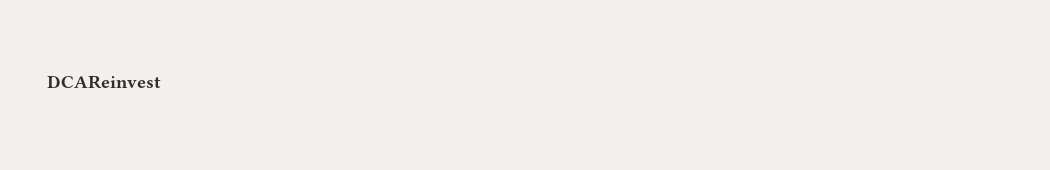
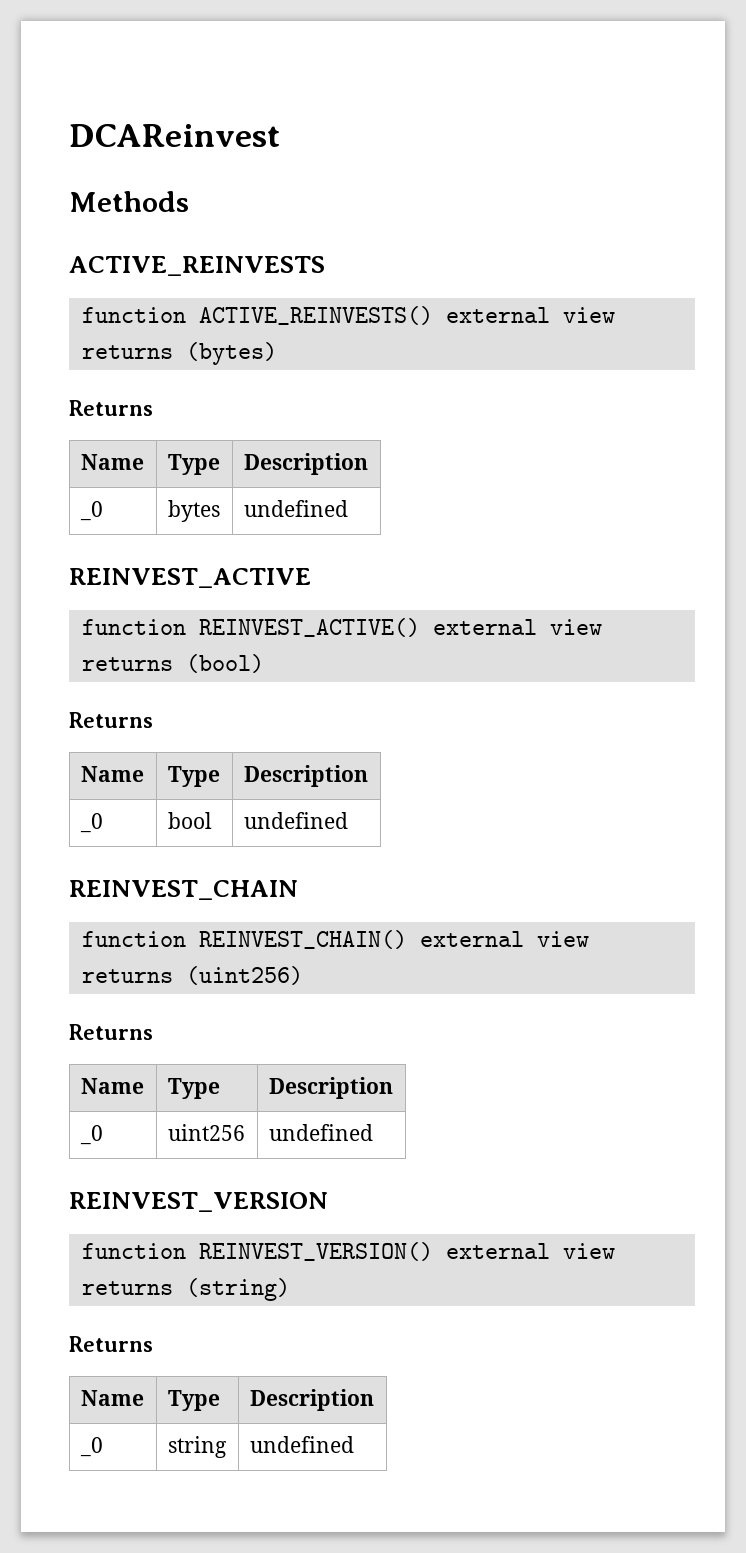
(161, 82) none -> [69,191,189,212] [69,256,325,276] [81,306,615,325] [81,342,277,365] [69,400,153,416] [80,454,144,470] [167,454,220,475] [243,453,368,475] [79,501,103,521] [167,500,220,522] [243,500,348,517] [69,568,311,588] [81,618,602,637] [81,654,264,673] [69,712,153,728] [80,766,144,782] [167,766,220,787] [243,765,368,787] [79,813,103,833] [167,812,212,829] [243,812,348,829] [69,880,298,900] [81,930,589,949] [81,966,303,985] [69,1024,153,1040] [80,1078,144,1094] [167,1078,220,1099] [268,1077,393,1099] [79,1125,103,1145] [167,1124,245,1141] [268,1124,373,1141] [69,1192,328,1212] [81,1242,615,1261] [81,1278,290,1301] [69,1336,153,1352] [80,1390,144,1406] [167,1390,220,1411] [249,1389,374,1411] [79,1437,103,1457] [167,1436,227,1458] [249,1436,354,1453] // Methods // ACTIVE_REINVESTS // function ACTIVE_REINVESTS() external view returns (bytes) // Returns // Name | Type | Description // _0 | bytes | undefined // REINVEST_ACTIVE // function REINVEST_ACTIVE() external view returns (bool) // Returns // Name | Type | Description // _0 | bool | undefined // REINVEST_CHAIN // function REINVEST_CHAIN() external view returns (uint256) // Returns // Name | Type | Description // _0 | uint256 | undefined // REINVEST_VERSION // function REINVEST_VERSION() external view returns (string) // Returns // Name | Type | Description // _0 | string | undefined

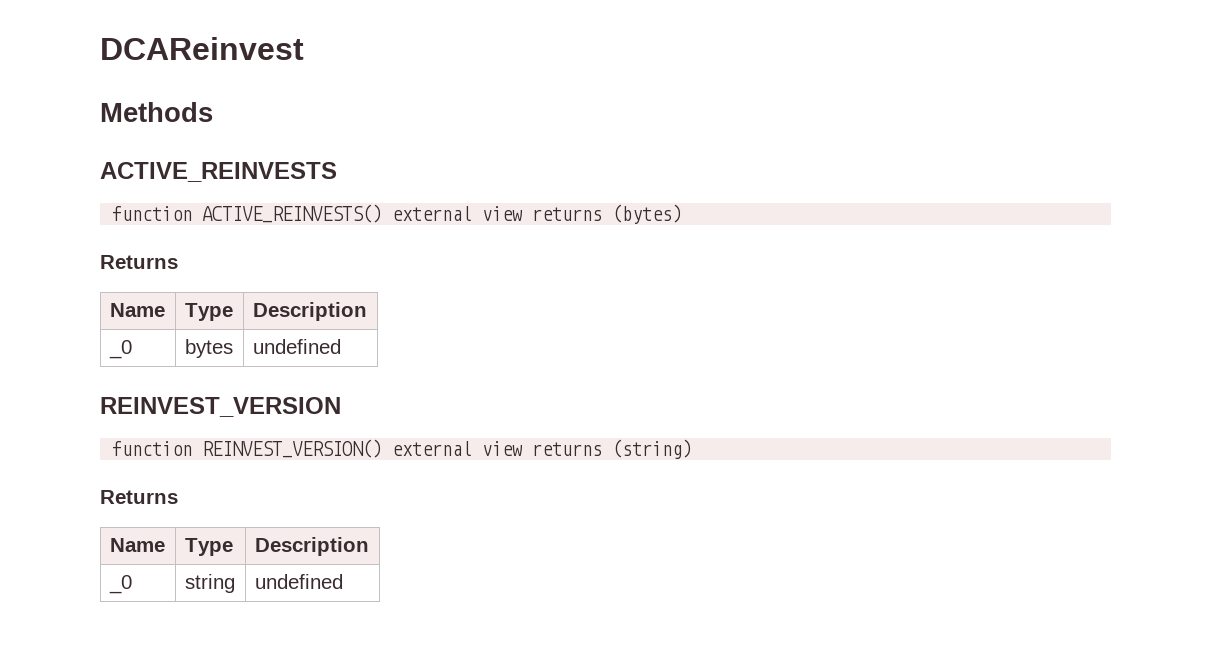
[69,568,311,588] [81,618,602,637] [81,654,264,673] [69,712,153,728] [80,766,144,782] [167,766,220,787] [243,765,368,787] [79,813,103,833] [167,812,212,829] [243,812,348,829] [69,880,298,900] [81,930,589,949] [81,966,303,985] [69,1024,153,1040] [80,1078,144,1094] [167,1078,220,1099] [268,1077,393,1099] [79,1125,103,1145] [167,1124,245,1141] [268,1124,373,1141] // REINVEST_ACTIVE // function REINVEST_ACTIVE() external view returns (bool) // Returns // Name | Type | Description // _0 | bool | undefined // REINVEST_CHAIN // function REINVEST_CHAIN() external view returns (uint256) // Returns // Name | Type | Description // _0 | uint256 | undefined -> (341, 346) none

